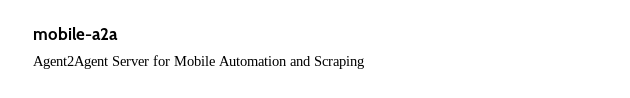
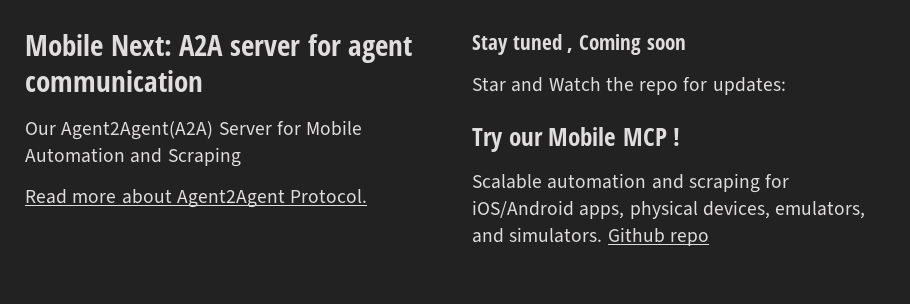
[33,27,118,40] [33,56,108,69] mobile-a2a // Agent2Agent -> [25,34,413,63] [25,70,203,92] [25,121,214,140] Mobile Next: A2A server for agent communication // Our Agent2Agent(A2A)
(364, 62) none -> [25,189,368,208] [472,34,686,55] [472,77,786,95] [472,127,681,152] [472,173,790,193] [472,200,866,219] [472,227,709,246] // Read more about Agent2Agent Protocol. // Stay tuned , Coming soon // Star and Watch the repo for updates: // Try our Mobile MCP ! // Scalable automation and scraping for iOS/Android apps, physical devices, emulators, and simulators. Github repo

